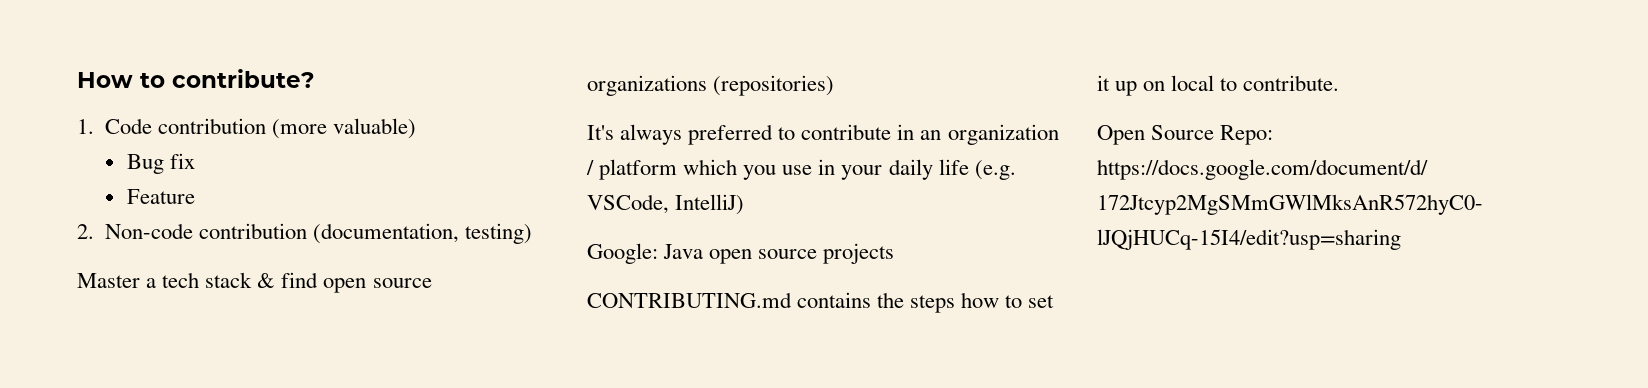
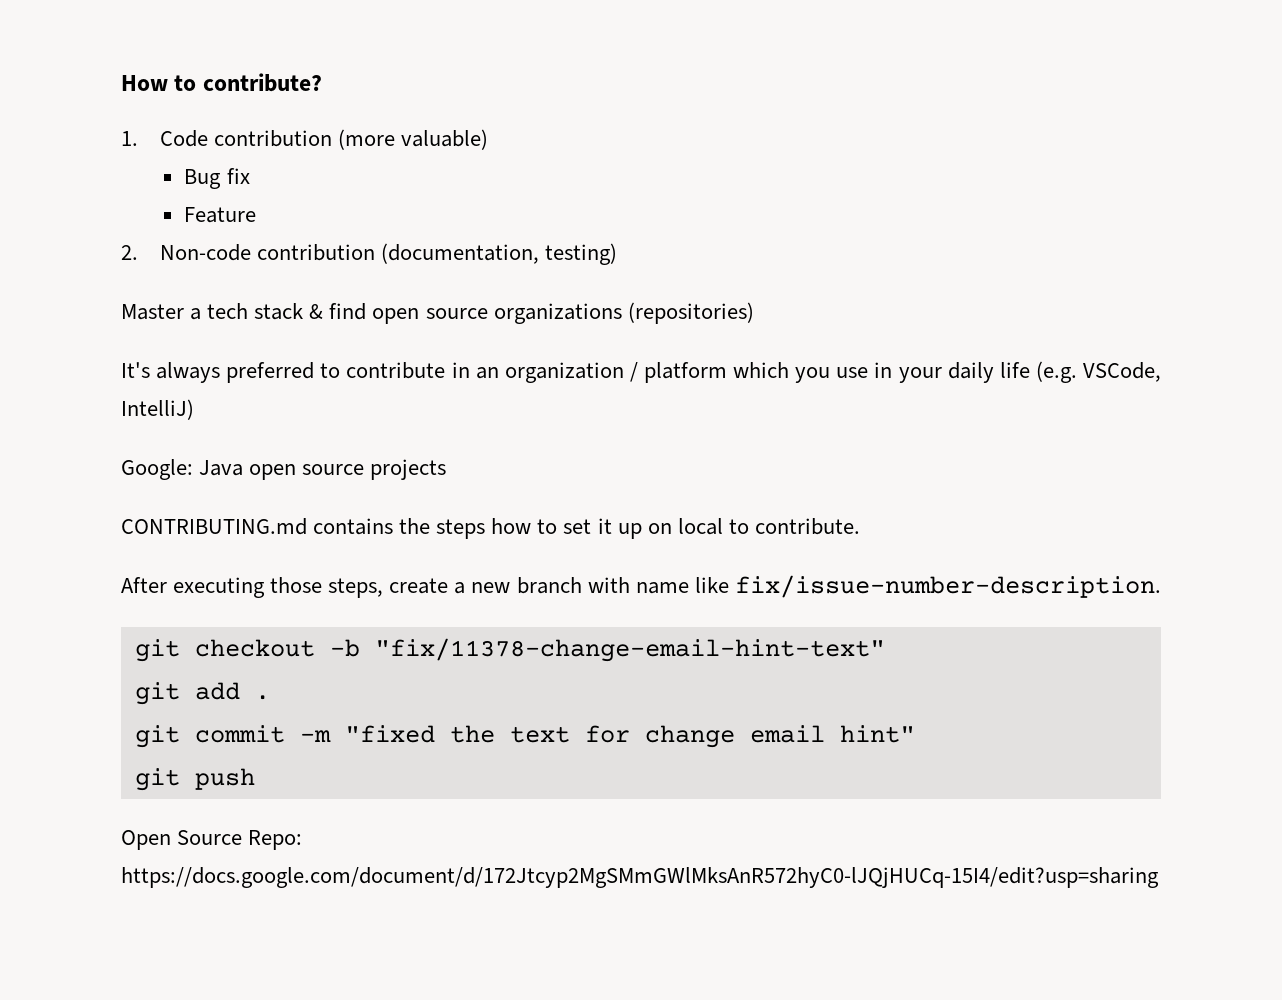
(1340, 83) none -> [121,575,1161,598] [134,638,885,662] [134,682,270,705] [134,725,915,748] [134,768,255,791] // After executing those steps, create a new branch with name like fix/issue-number-description. // git checkout -b "fix/11378-change-email-hint-text" // git add . // git commit -m "fixed the text for change email hint" // git push

